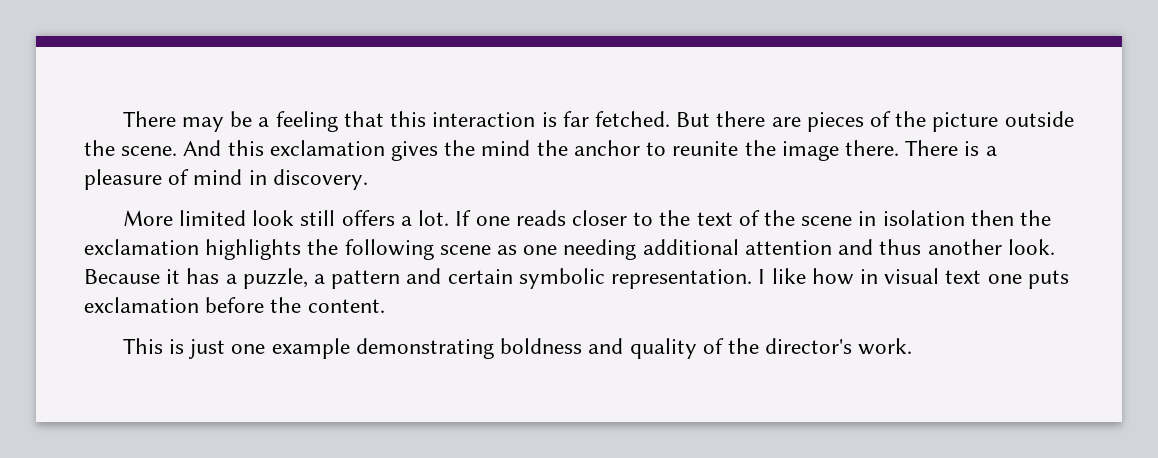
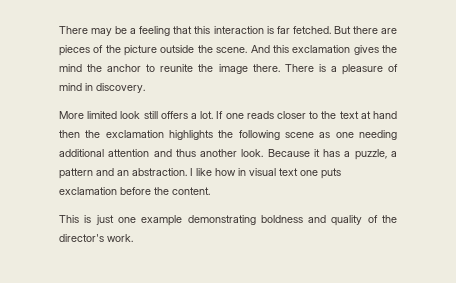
[738,210,965,226] of the scene in isolation -> [360,111,397,119] at hand
[447,268,753,289] certain symbolic representation. -> [117,168,187,176] an abstraction.

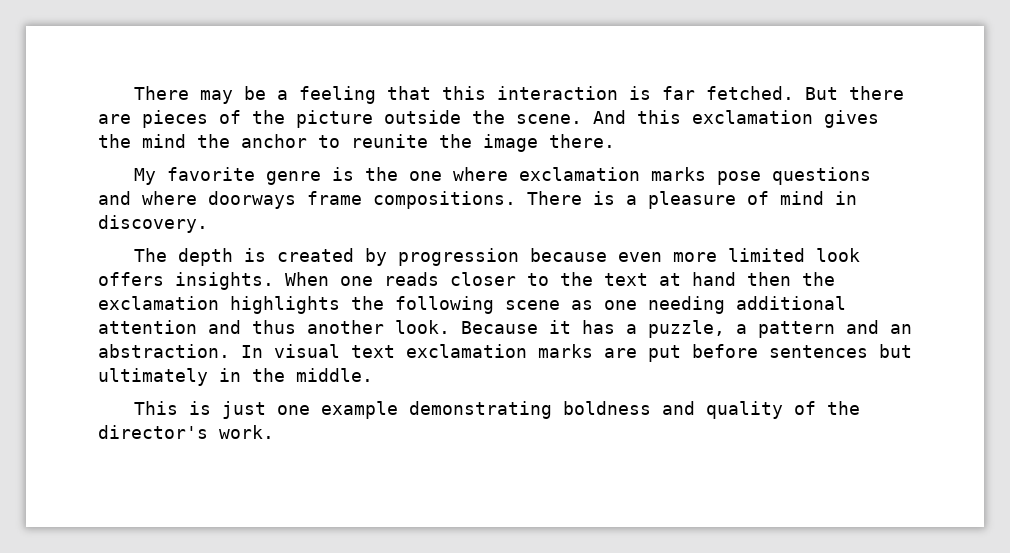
(280, 68) none -> [133,167,871,185] [98,191,516,209] // My favorite genre is the one where exclamation marks pose questions and where doorways frame compositions.
[59,111,224,119] More limited look still offers a lot. If -> [133,248,860,266] [98,272,329,290] The depth is created by progression because even more limited look offers insights. When
[190,168,341,179] [59,187,210,195] I like how in visual text one puts exclamation before the content. -> [241,344,912,362] [98,368,373,386] In visual text exclamation marks are put before sentences but ultimately in the middle.

